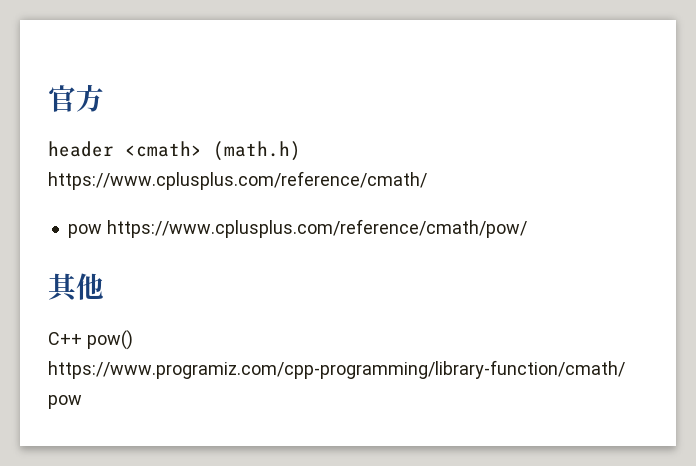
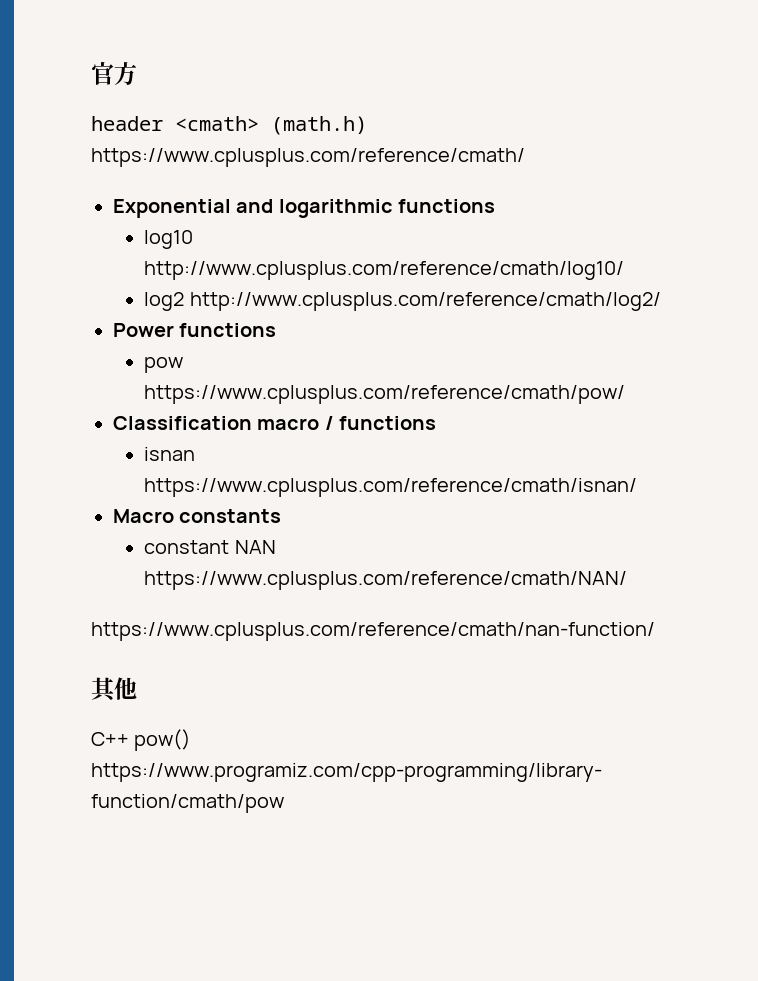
[67,219,527,238] pow https://www.cplusplus.com/reference/cmath/pow/ -> [113,199,496,218] [144,230,194,249] [144,261,625,280] [144,292,661,311] [113,323,277,337] [144,357,184,373] [144,385,626,404] [113,416,437,430] [144,447,196,461] [144,478,638,497] [113,509,282,523] [144,540,276,554] [144,571,628,590] [91,622,655,641] Exponential and logarithmic functions // log10 http://www.cplusplus.com/reference/cmath/log10/ // log2 http://www.cplusplus.com/reference/cmath/log2/ // Power functions // pow https://www.cplusplus.com/reference/cmath/pow/ // Classification macro / functions // isnan https://www.cplusplus.com/reference/cmath/isnan/ // Macro constants // constant NAN https://www.cplusplus.com/reference/cmath/NAN/ // https://www.cplusplus.com/reference/cmath/nan-function/

